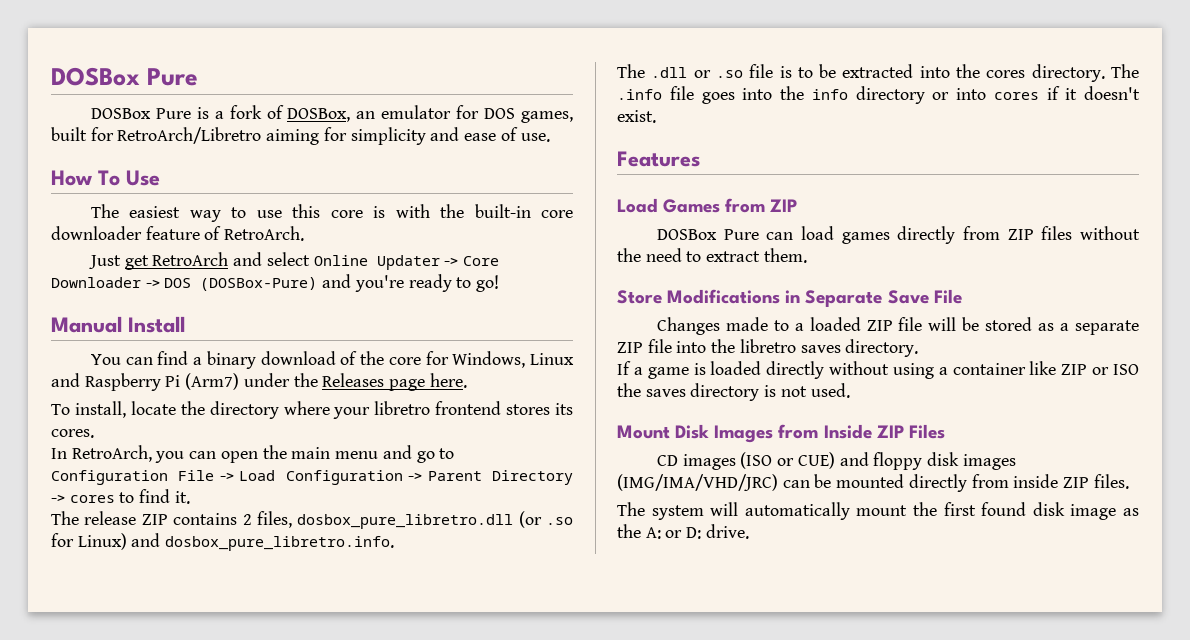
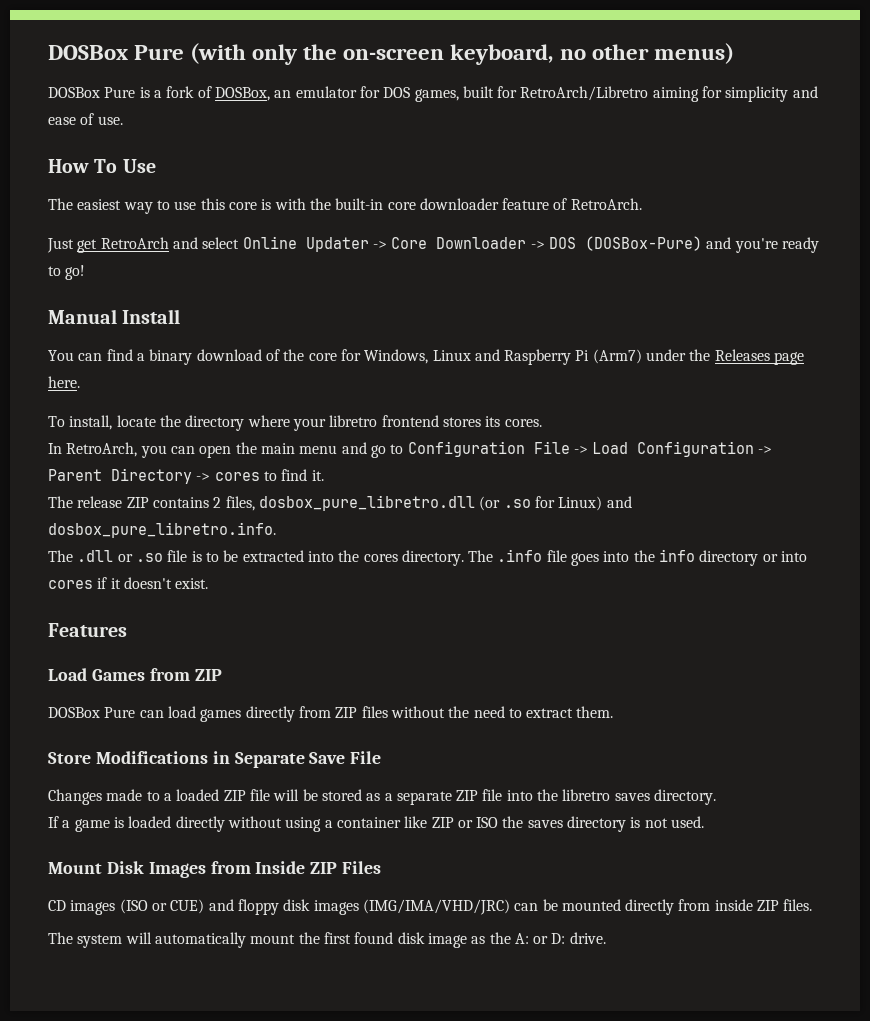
[51,67,198,86] DOSBox Pure -> [48,43,734,65] DOSBox Pure (with only the on-screen keyboard, no other menus)

